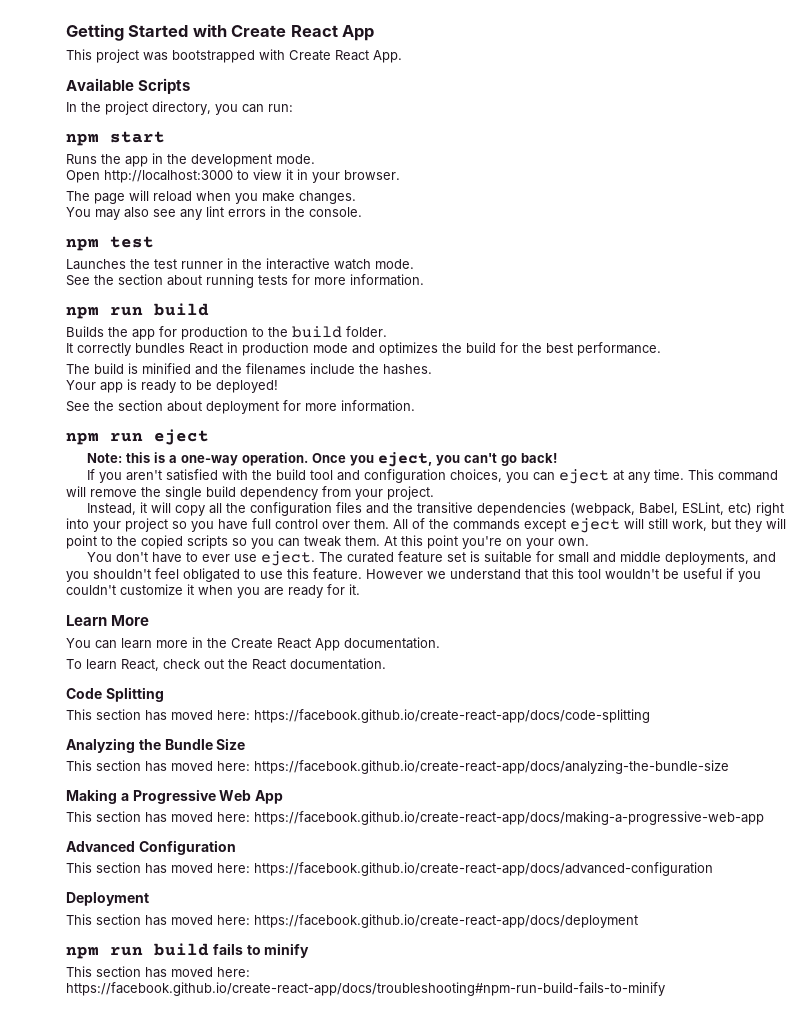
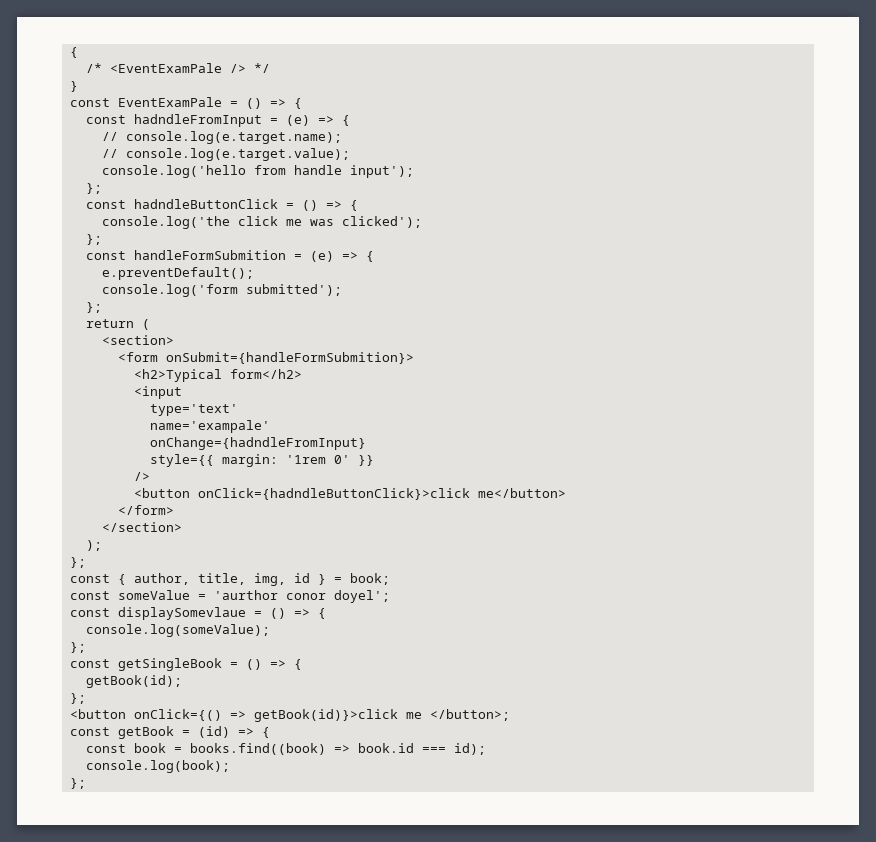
[66,24,375,41] [66,49,402,63] [66,78,191,94] [66,101,293,115] [66,131,165,146] [66,153,315,167] [66,169,400,183] [66,190,356,204] [66,206,362,220] [66,236,154,251] [66,258,414,270] [66,274,424,288] [66,303,209,319] [66,326,387,340] [66,342,661,356] [66,363,432,375] [66,379,278,393] [66,400,415,414] [66,429,209,445] [87,452,558,467] [87,469,779,484] [66,486,434,500] [87,502,785,516] [66,518,786,533] [66,535,589,549] [87,551,777,566] [66,568,761,582] [66,584,360,598] [66,615,150,626] [66,637,440,651] [66,658,386,671] [66,687,164,702] [66,709,650,723] [66,738,246,753] [66,760,729,774] [66,789,284,804] [66,811,764,825] [66,840,236,855] [66,862,713,876] [66,892,149,906] [66,914,638,928] [66,943,310,959] [66,966,250,978] [66,982,665,996] Getting Started with Create React App // This project was bootstrapped with Create React App. // Available Scripts // In the project directory, you can run: // npm start // Runs the app in the development mode. // Open http://localhost:3000 to view it in your browser. // The page will reload when you make changes. // You may also see any lint errors in the console. // npm test // Launches the test runner in the interactive watch mode. // See the section about running tests for more information. // npm run build // Builds the app for production to the build folder. // It correctly bundles React in production mode and optimizes the build for the best performance. // The build is minified and the filenames include the hashes. // Your app is ready to be deployed! // See the section about deployment for more information. // npm run eject // Note: this is a one-way operation. Once you eject, you can't go back! // If you aren't satisfied with the build tool and configuration choices, you can eject at any time. This command will remove the single build dependency from your project. // Instead, it will copy all the configuration files and the transitive dependencies (webpack, Babel, ESLint, etc) right into your project so you have full control over them. All of the commands except eject will still work, but they will point to the copied scripts so you can tweak them. At this point you're on your own. // You don't have to ever use eject. The curated feature set is suitable for small and middle deployments, and you shouldn't feel obligated to use this feature. However we understand that this tool wouldn't be useful if you couldn't customize it when you are ready for it. // Learn More // You can learn more in the Create React App documentation. // To learn React, check out the React documentation. // Code Splitting // This section has moved here: https://facebook.github.io/create-react-app/docs/code-splitting // Analyzing the Bundle Size // This section has moved here: https://facebook.github.io/create-react-app/docs/analyzing-the-bundle-size // Making a Progressive Web App // This section has moved here: https://facebook.github.io/create-react-app/docs/making-a-progressive-web-app // Advanced Configuration // This section has moved here: https://facebook.github.io/create-react-app/docs/advanced-configuration // Deployment // This section has moved here: https://facebook.github.io/create-react-app/docs/deployment // npm run build fails to minify // This section has moved here: https://facebook.github.io/create-react-app/docs/troubleshooting#npm-run-build-fails-to-minify -> [69,47,78,58] [85,63,270,73] [69,81,78,92] [69,97,302,109] [85,114,350,127] [101,131,342,144] [101,148,350,161] [101,165,414,178] [85,183,102,194] [85,199,358,211] [101,216,422,229] [85,234,102,245] [85,250,374,262] [101,267,254,280] [101,284,342,297] [85,302,102,313] [85,319,150,330] [101,335,174,345] [117,352,414,364] [133,369,302,382] [133,386,182,399] [149,404,238,416] [149,420,270,433] [149,437,366,450] [149,454,374,467] [133,472,150,481] [133,488,566,500] [117,505,174,515] [101,522,182,532] [85,540,102,551] [69,557,86,568] [69,573,390,586] [69,590,390,603] [69,607,326,620] [85,624,270,637] [69,642,86,653] [69,658,302,671] [85,675,182,688] [69,693,86,704] [69,709,510,722] [69,726,270,739] [85,743,486,755] [85,760,230,773] [69,778,86,789] { // /* <EventExamPale /> */ // } // const EventExamPale = () => { // const hadndleFromInput = (e) => { // // console.log(e.target.name); // // console.log(e.target.value); // console.log('hello from handle input'); // }; // const hadndleButtonClick = () => { // console.log('the click me was clicked'); // }; // const handleFormSubmition = (e) => { // e.preventDefault(); // console.log('form submitted'); // }; // return ( // <section> // <form onSubmit={handleFormSubmition}> // <h2>Typical form</h2> // <input // type='text' // name='exampale' // onChange={hadndleFromInput} // style={{ margin: '1rem 0' }} // /> // <button onClick={hadndleButtonClick}>click me</button> // </form> // </section> // ); // }; // const { author, title, img, id } = book; // const someValue = 'aurthor conor doyel'; // const displaySomevlaue = () => { // console.log(someValue); // }; // const getSingleBook = () => { // getBook(id); // }; // <button onClick={() => getBook(id)}>click me </button>; // const getBook = (id) => { // const book = books.find((book) => book.id === id); // console.log(book); // };

